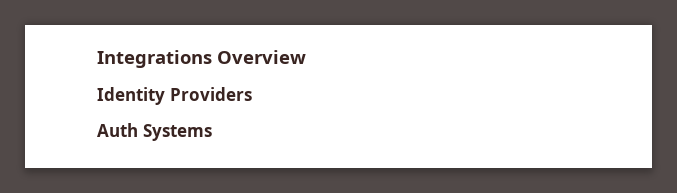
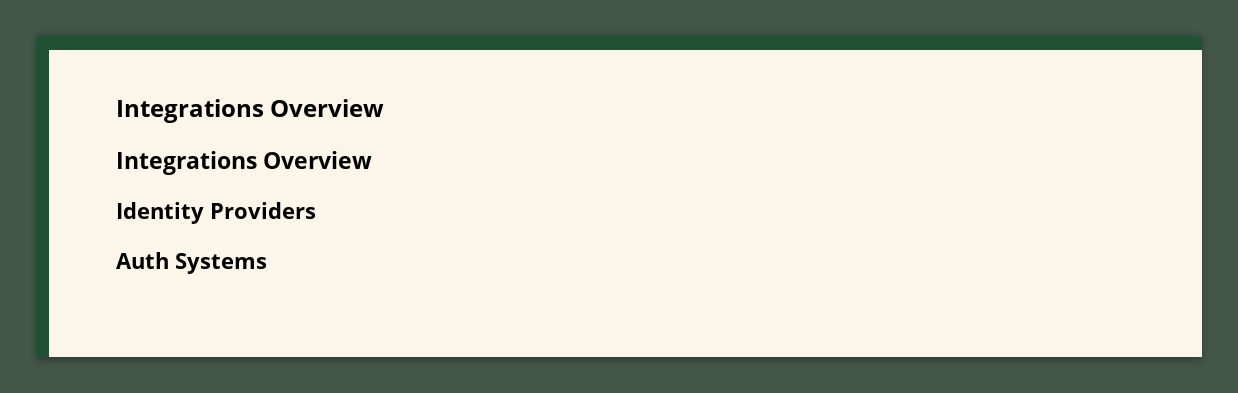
[97,50,306,68] Integrations Overview -> [116,99,385,123] [116,151,373,175] Integrations Overview // Integrations Overview

